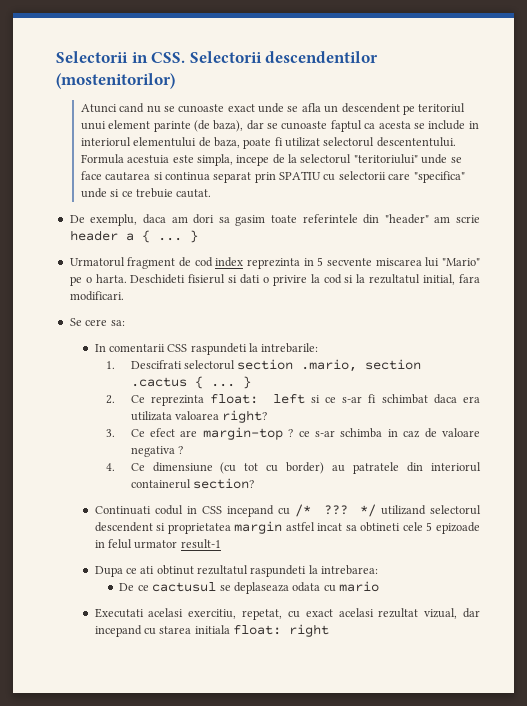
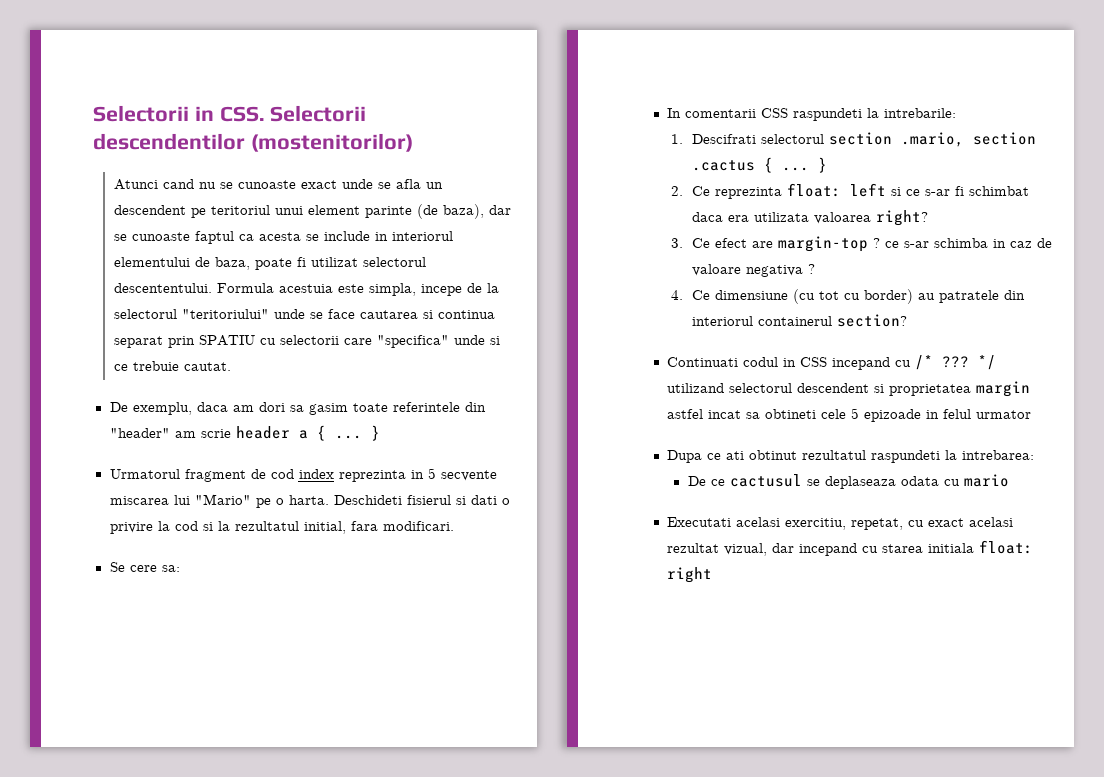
[180,539,221,549] result-1 -> (1032, 414) none

